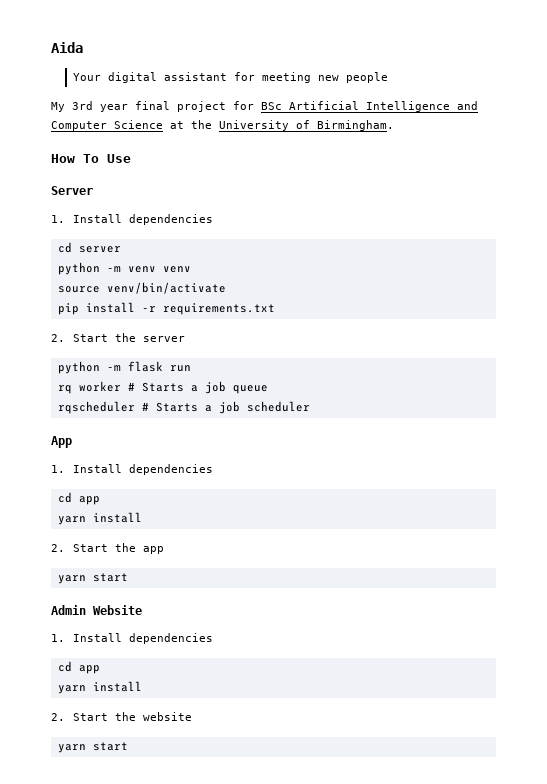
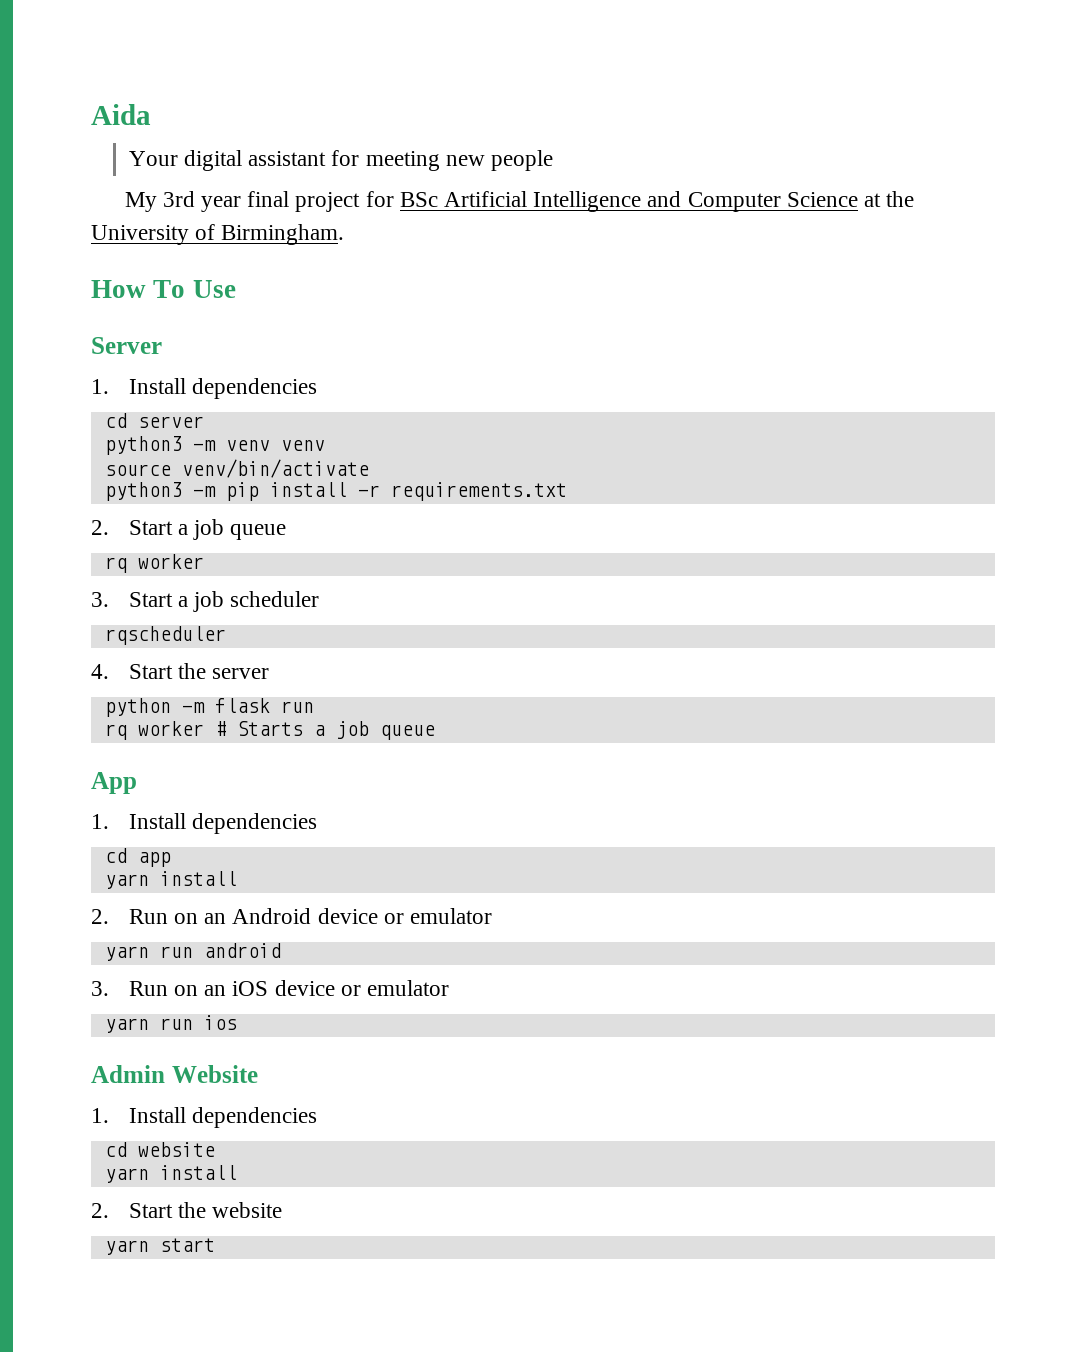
[57,262,100,275] python -> [104,436,182,455] python3
(226, 288) none -> [104,482,216,501] python3 -m
(108, 338) none -> [177,519,287,540] [104,554,204,573] [91,591,320,612] [104,626,226,645] [91,664,173,679] a job queue // rq worker // 3. Start a job scheduler // rqscheduler // 4. Start
[57,401,310,414] // rqscheduler # Starts a job scheduler -> (435, 732) none
[72,543,164,554] [57,573,128,584] Start the app // yarn start -> [128,908,492,924] [104,943,281,961] [91,980,449,996] [104,1015,237,1033] Run on an Android device or emulator // yarn run android // 3. Run on an iOS device or emulator // yarn run ios
[78,665,100,674] app -> [137,1142,215,1157] website

